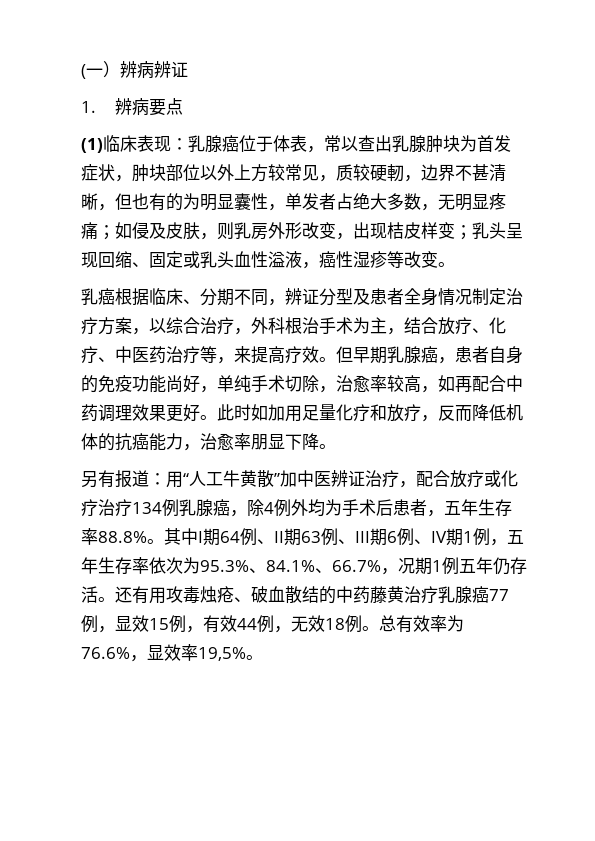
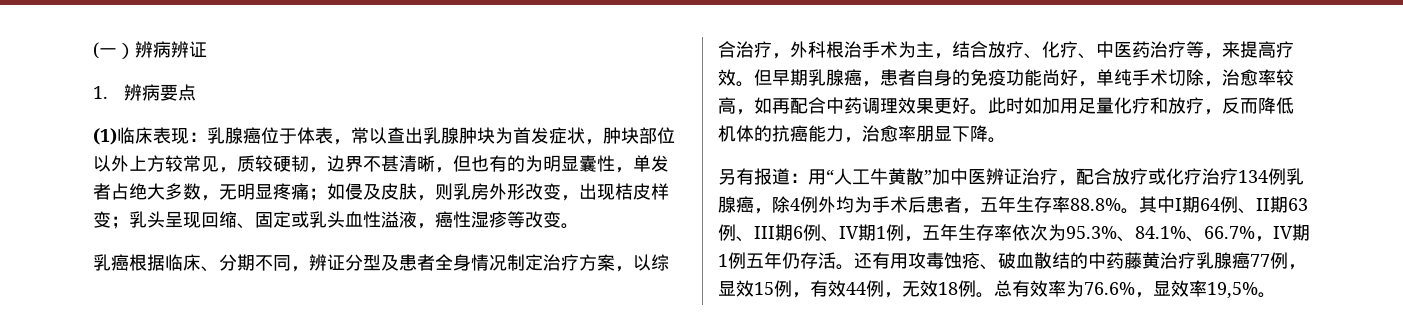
[387,164,404,182] 軔 -> [291,155,309,172] 韧
[398,558,415,574] 况 -> [1273,226,1293,239] IV
[200,586,217,603] 烛 -> [944,252,962,269] 蚀

